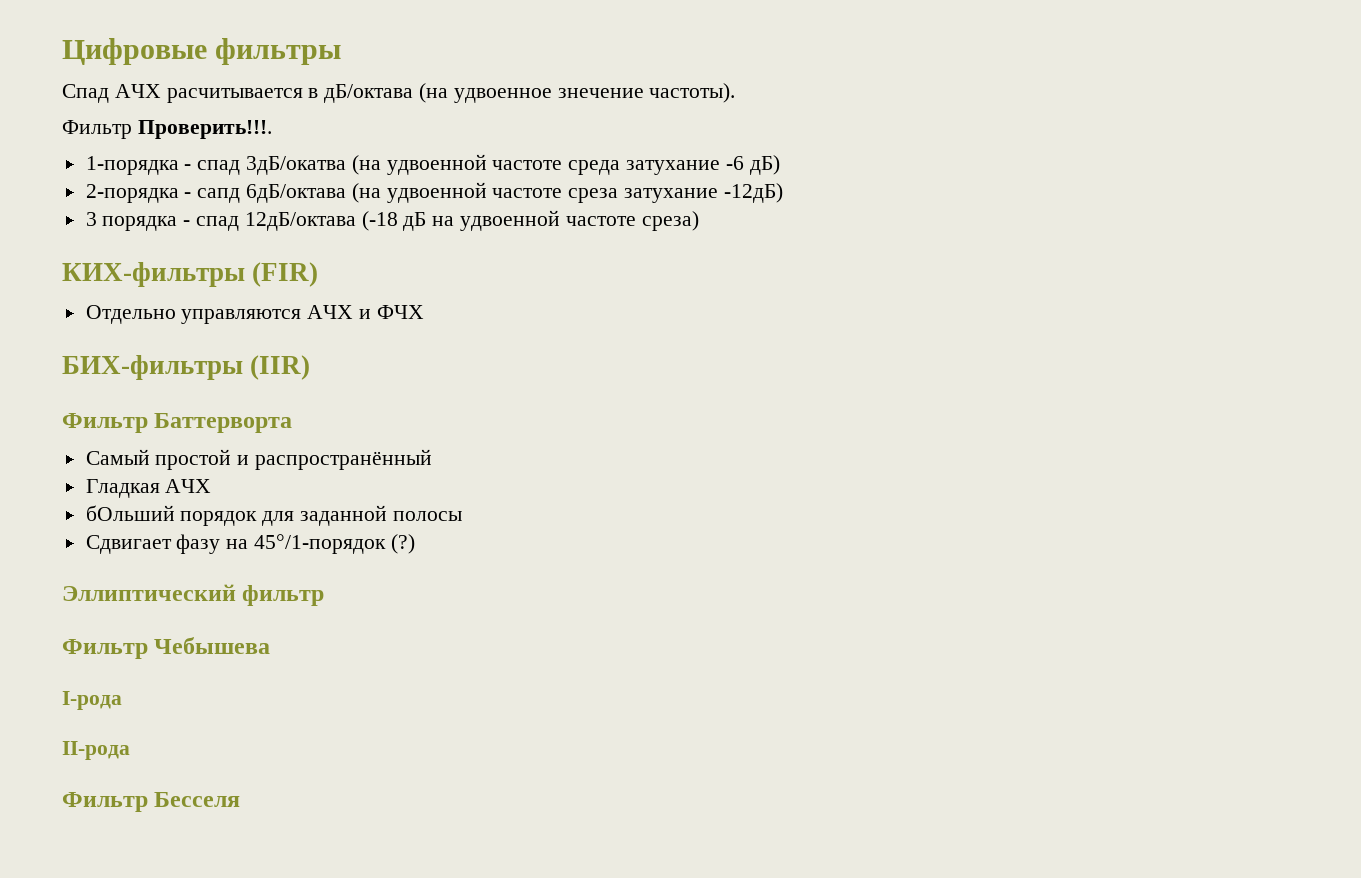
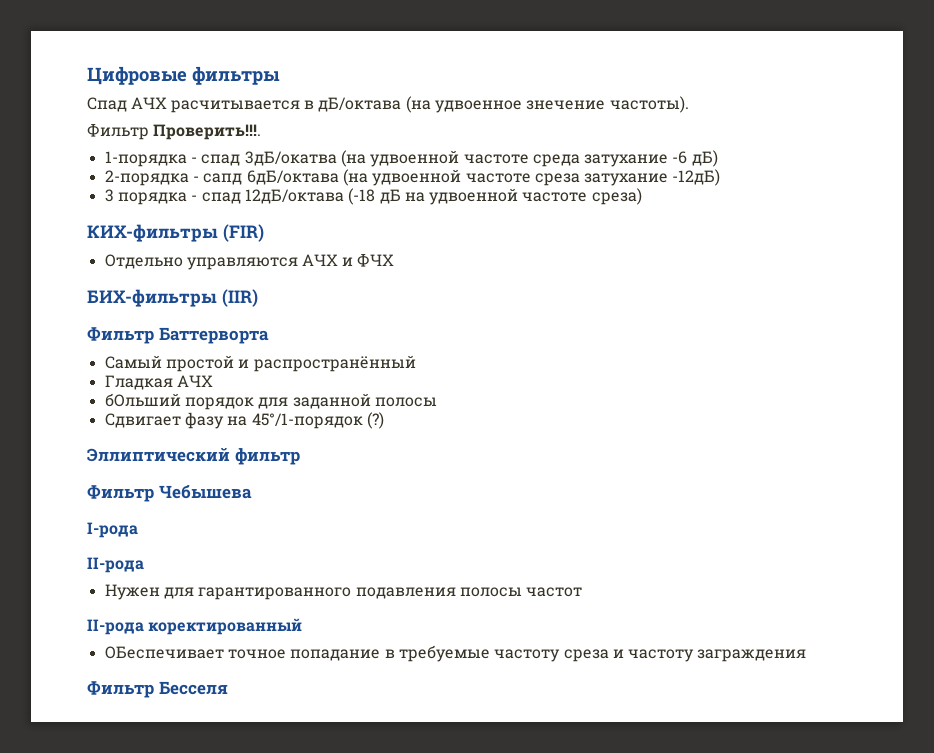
(130, 750) none -> [104,584,583,600] [87,618,303,635] [104,645,807,662] // Нужен для гарантированного подавления полосы частот // II-рода коректированный // ОБеспечивает точное попадание в требуемые частоту среза и частоту заграждения

